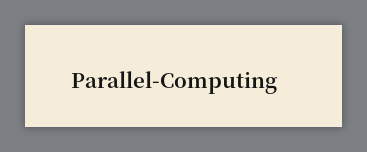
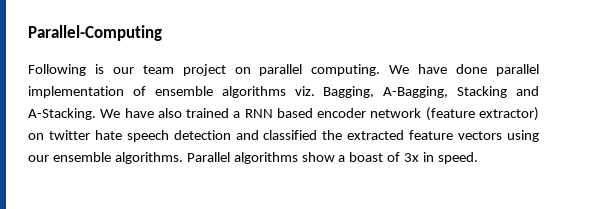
(277, 82) none -> [28,64,540,76] [28,86,539,98] [28,107,539,121] [28,130,540,142] [28,152,479,164] // Following is our team project on parallel computing. We have done parallel implementation of ensemble algorithms viz. Bagging, A-Bagging, Stacking and A-Stacking. We have also trained a RNN based encoder network (feature extractor) on twitter hate speech detection and classified the extracted feature vectors using our ensemble algorithms. Parallel algorithms show a boast of 3x in speed.

